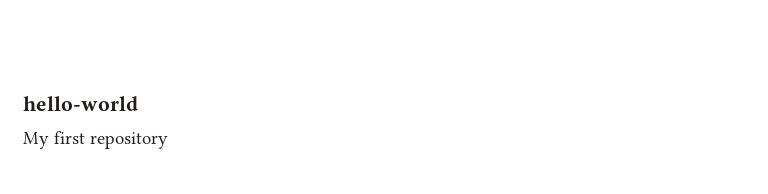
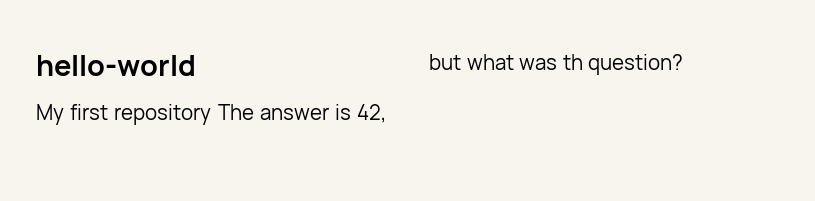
(168, 140) none -> [217,104,386,123] [429,54,684,75] The answer is 42, but what was th question?

